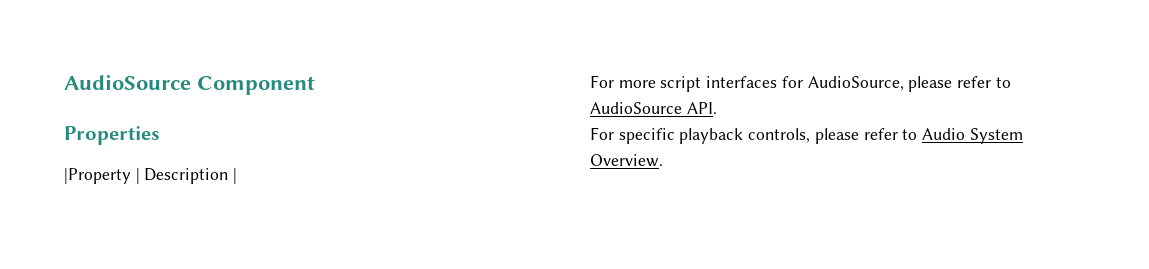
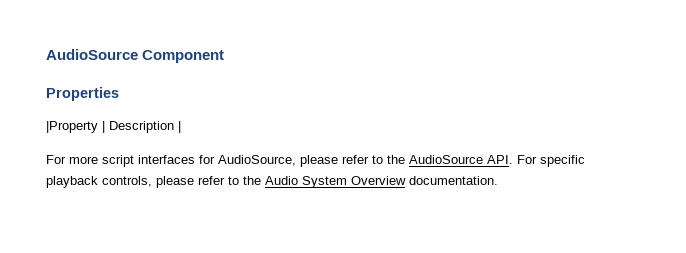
(1011, 82) none -> [387,155,405,164] the
(717, 108) // -> (513, 159) none
(918, 134) none -> [243,176,261,185] the
[590,154,663,167] Overview. -> [351,176,498,185] Overview documentation.

